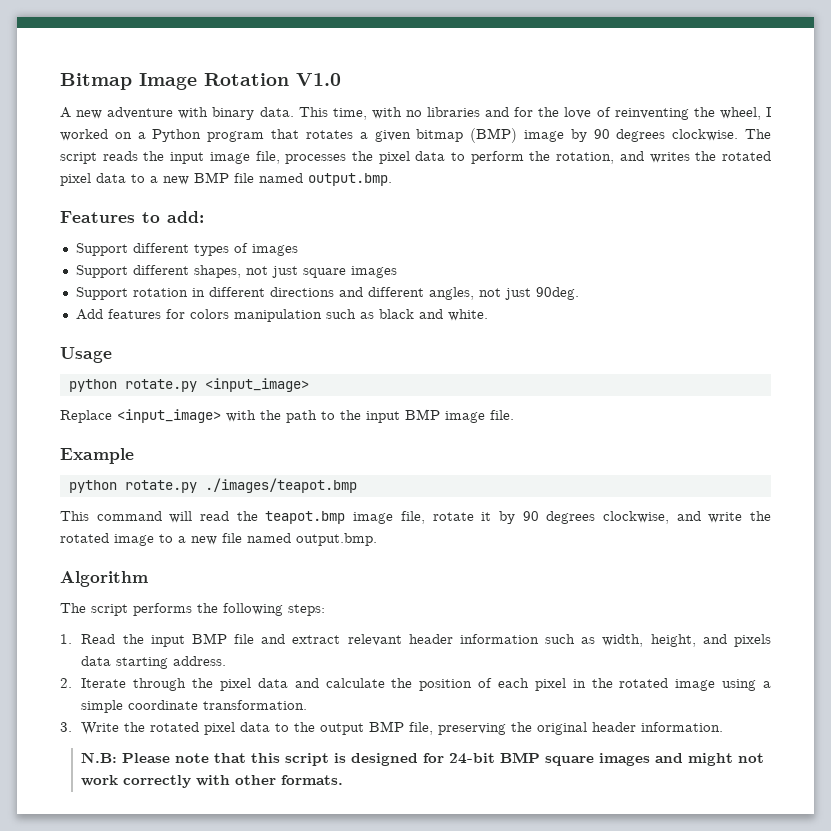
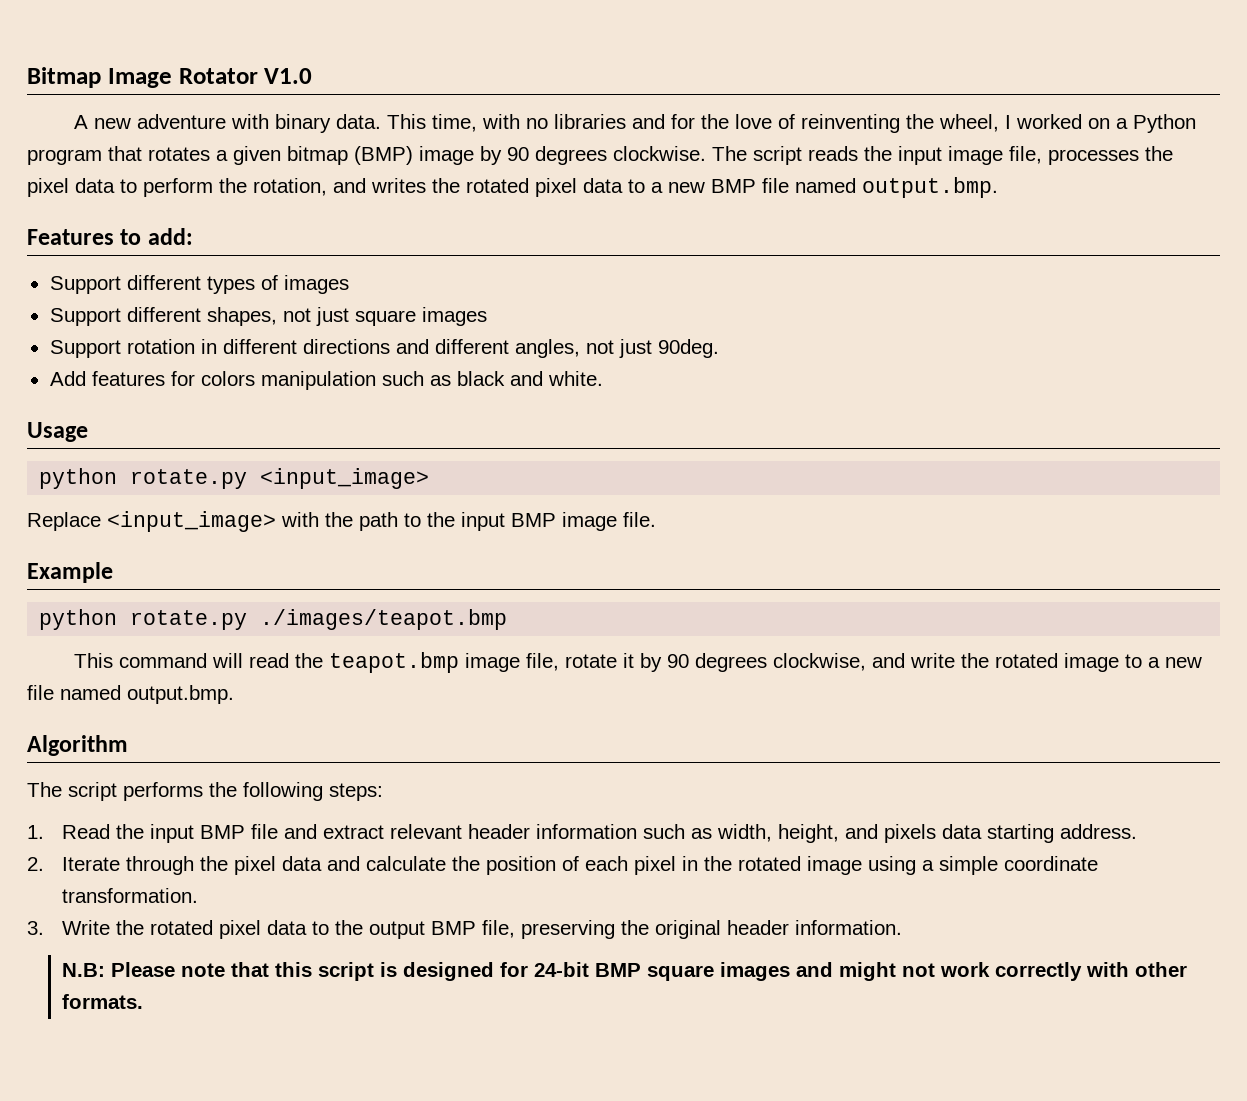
[204,73,289,86] Rotation -> [178,68,258,84] Rotator

